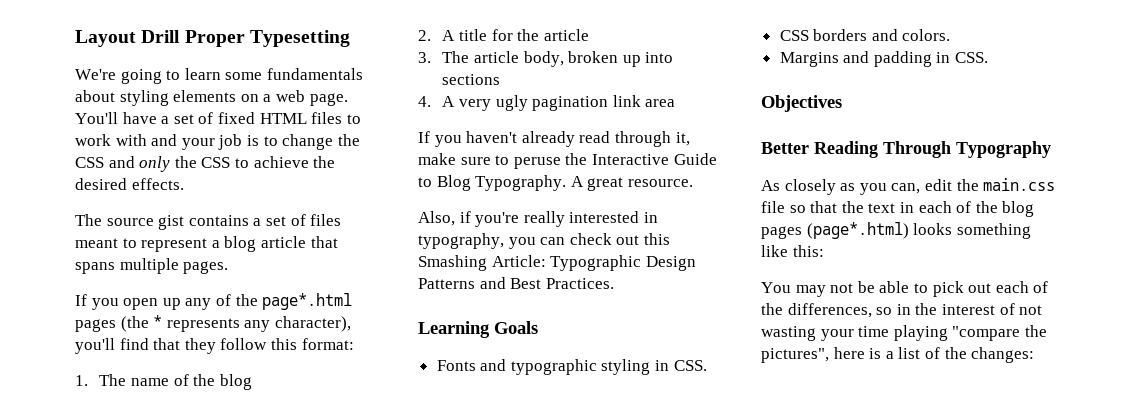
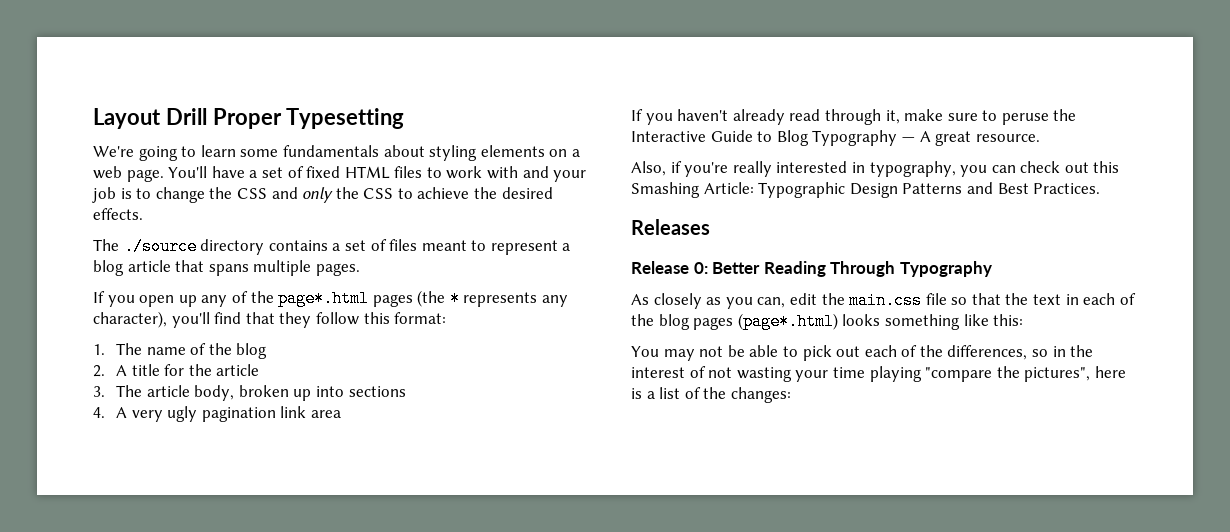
[106,215,185,230] source gist -> [123,238,265,255] ./source directory
[475,175,567,191] Typography. -> [812,130,915,146] Typography —
[418,321,538,338] [436,359,707,375] [779,29,951,41] [779,51,989,67] [761,95,842,112] Learning Goals // Fonts and typographic styling in CSS. // CSS borders and colors. // Margins and padding in CSS. // Objectives // -> [631,219,710,235] [631,261,708,274] Releases // Release 0:

